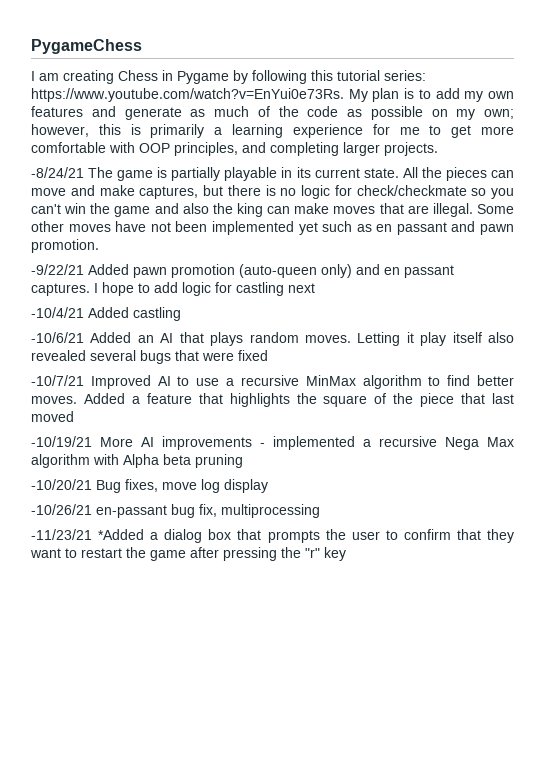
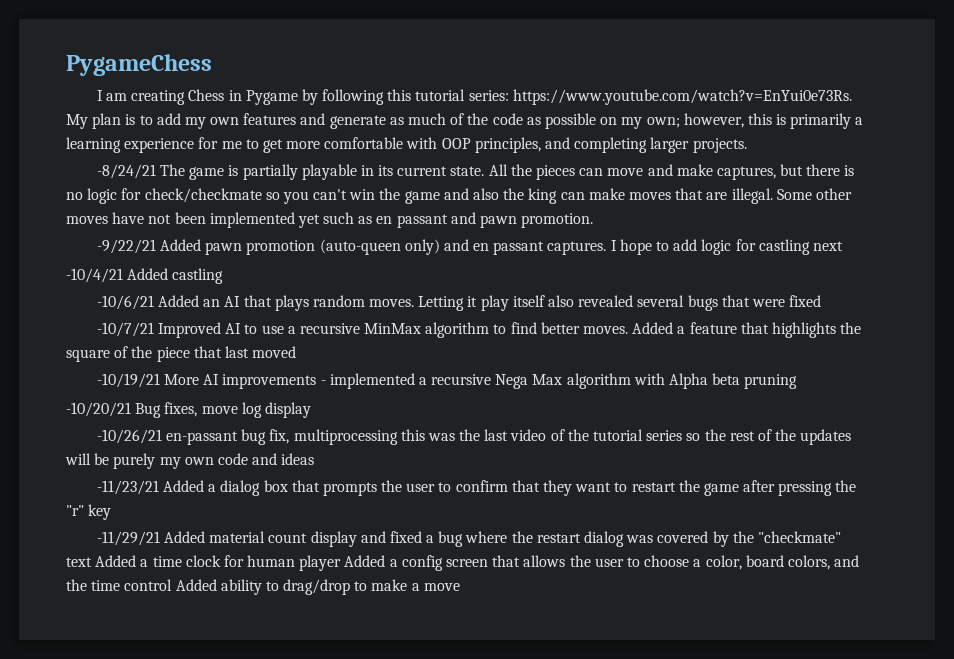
(320, 511) none -> [400,429,852,445] [65,453,315,469] this was the last video of the tutorial series so the rest of the updates will be purely my own code and ideas
[98,529,145,540] *Added -> [162,480,204,492] Added
(346, 554) none -> [96,531,841,547] [66,555,860,571] [66,579,460,595] // -11/29/21 Added material count display and fixed a bug where the restart dialog was covered by the "checkmate" text Added a time clock for human player Added a config screen that allows the user to choose a color, board colors, and the time control Added ability to drag/drop to make a move

